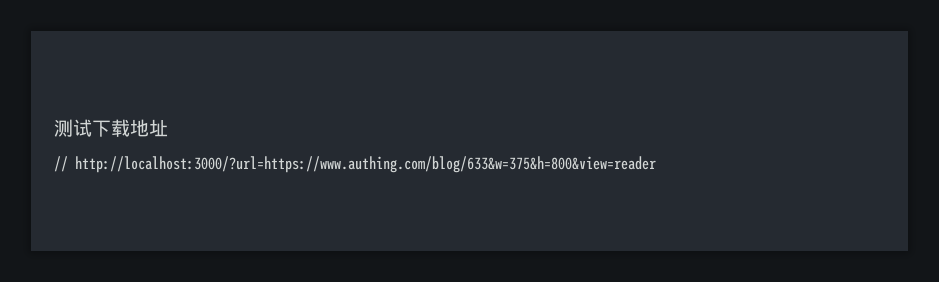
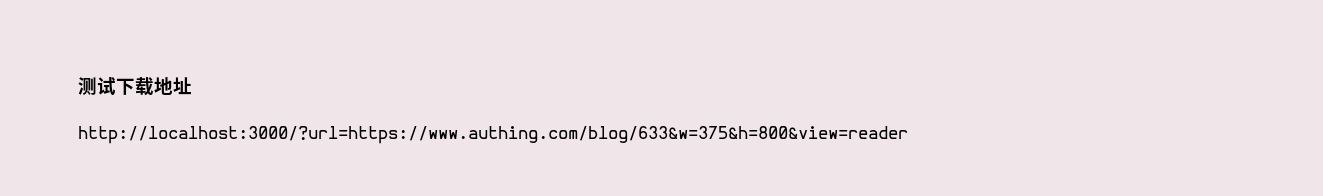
[54,156,68,172] // -> (192, 86) none

